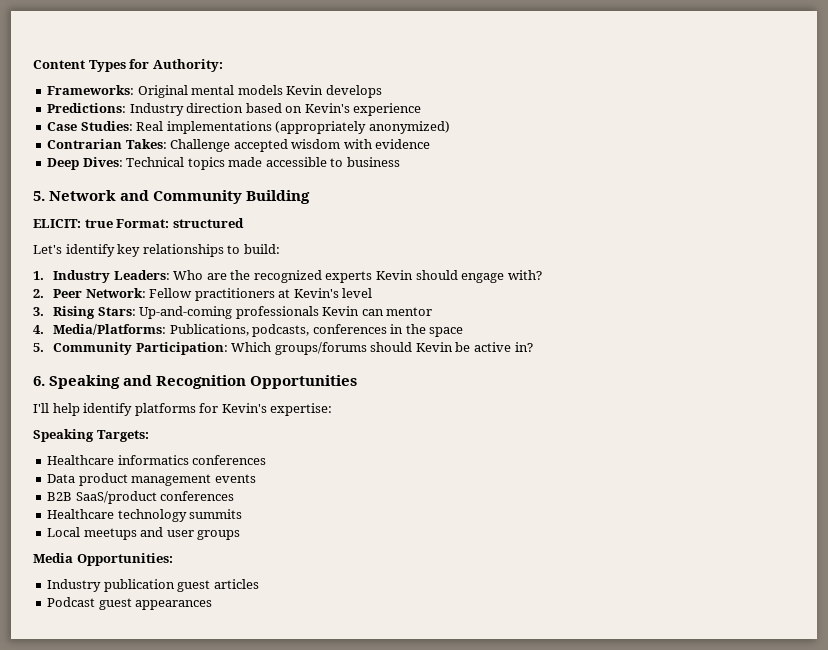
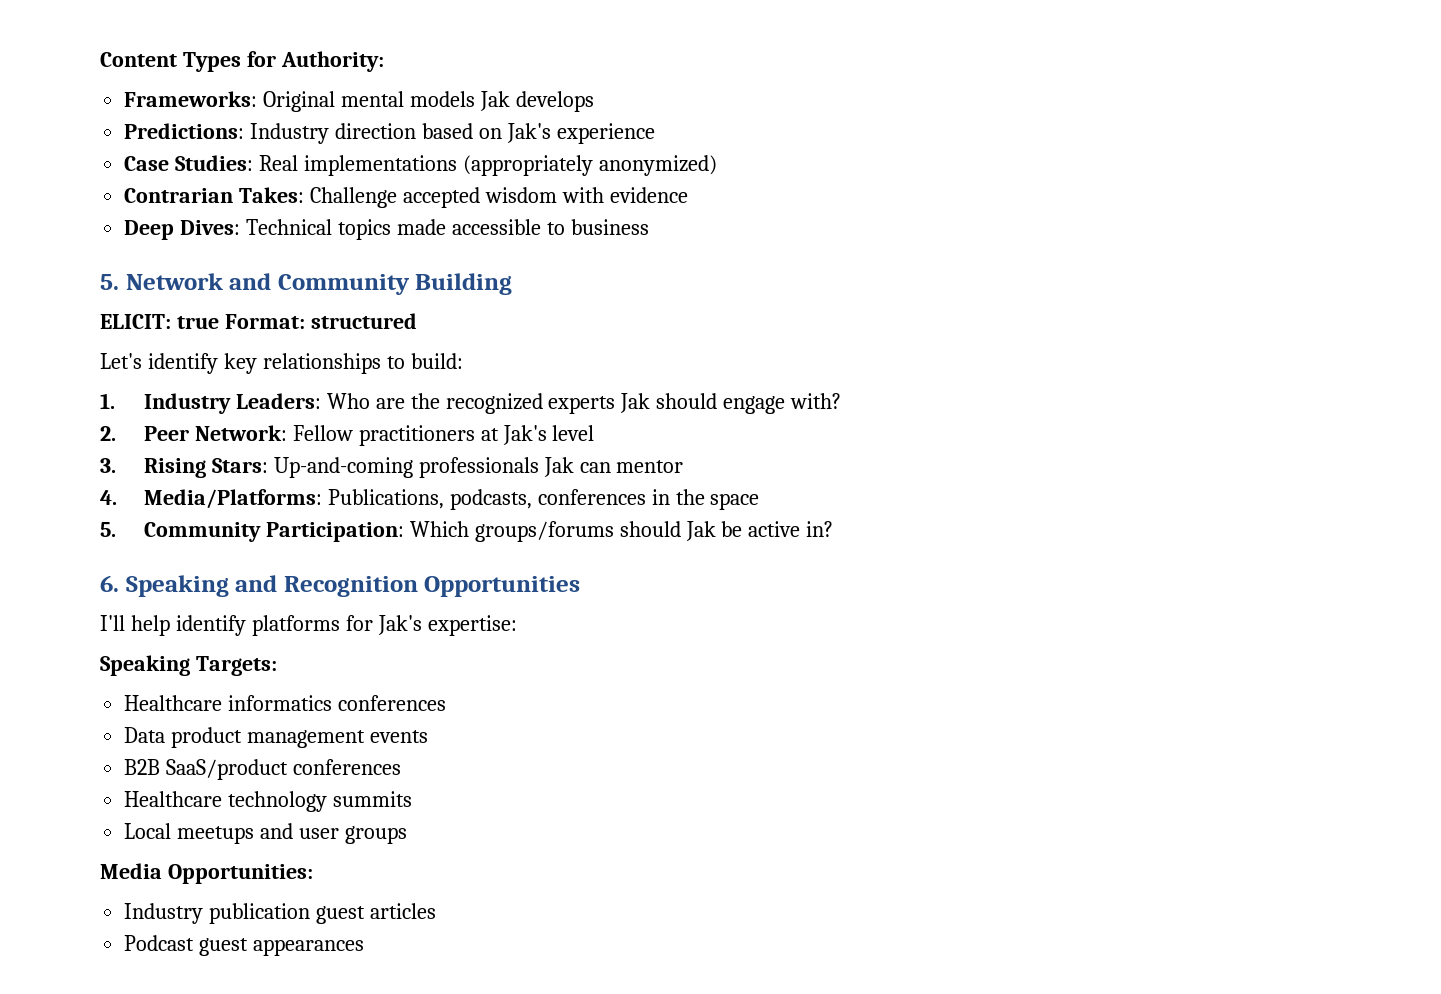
[286,85,324,95] Kevin -> [479,91,510,111] Jak
[304,103,350,113] Kevin's -> [506,123,551,143] Jak's
[375,270,413,280] Kevin -> [620,393,651,413] Jak
[293,288,339,298] Kevin's -> [502,425,547,445] Jak's
[322,306,360,316] Kevin -> [543,457,574,477] Jak
[415,342,453,352] Kevin -> [685,521,716,541] Jak
[221,403,267,413] Kevin's -> [377,615,422,635] Jak's

